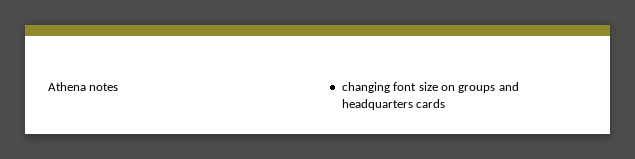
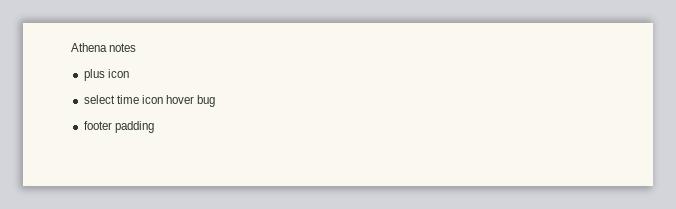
[341,82,519,93] [341,99,446,110] changing font size on groups and headquarters cards -> [83,69,129,81] [83,95,216,107] [83,121,154,133] plus icon // select time icon hover bug // footer padding

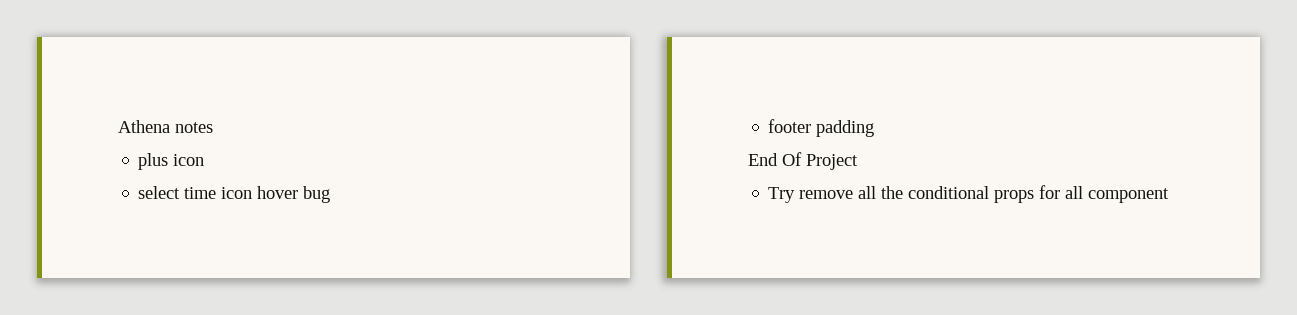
(154, 127) none -> [748,152,858,170] [768,185,1170,203] // End Of Project // Try remove all the conditional props for all component

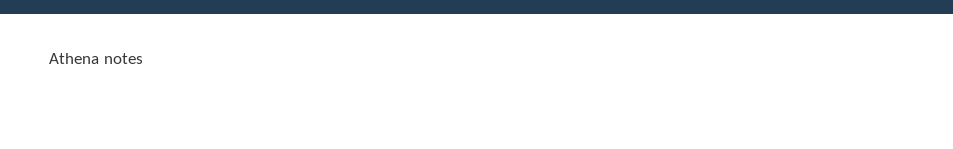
[138,153,205,170] [138,186,331,203] [768,119,875,137] [748,152,858,170] [768,185,1170,203] // plus icon // select time icon hover bug // footer padding // End Of Project // Try remove all the conditional props for all component -> (143, 58) none

